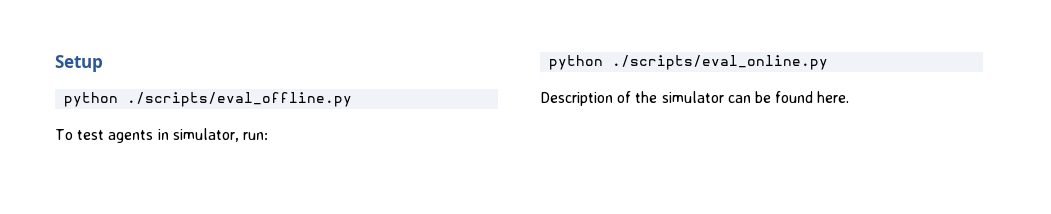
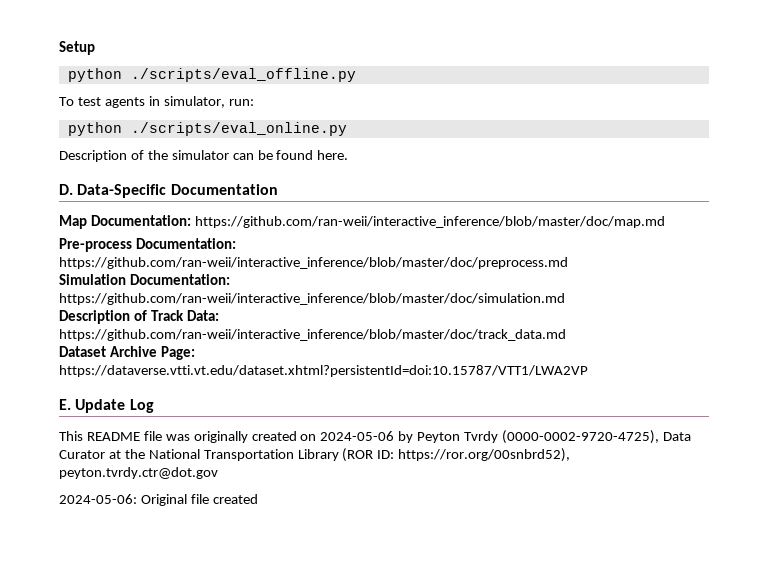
(850, 97) none -> [59,184,278,198] [59,215,665,229] [59,238,236,252] [59,257,568,269] [59,274,230,285] [59,293,565,305] [59,310,219,324] [59,329,566,341] [59,346,195,360] [59,365,588,377] [59,399,154,413] [59,430,691,444] [59,448,571,462] [59,467,218,479] [59,494,258,506] // D. Data-Specific Documentation // Map Documentation: https://github.com/ran-weii/interactive_inference/blob/master/doc/map.md // Pre-process Documentation: https://github.com/ran-weii/interactive_inference/blob/master/doc/preprocess.md // Simulation Documentation: https://github.com/ran-weii/interactive_inference/blob/master/doc/simulation.md // Description of Track Data: https://github.com/ran-weii/interactive_inference/blob/master/doc/track_data.md // Dataset Archive Page: https://dataverse.vtti.vt.edu/dataset.xhtml?persistentId=doi:10.15787/VTT1/LWA2VP // E. Update Log // This README file was originally created on 2024-05-06 by Peyton Tvrdy (0000-0002-9720-4725), Data Curator at the National Transportation Library (ROR ID: https://ror.org/00snbrd52), peyton.tvrdy.ctr@dot.gov // 2024-05-06: Original file created

